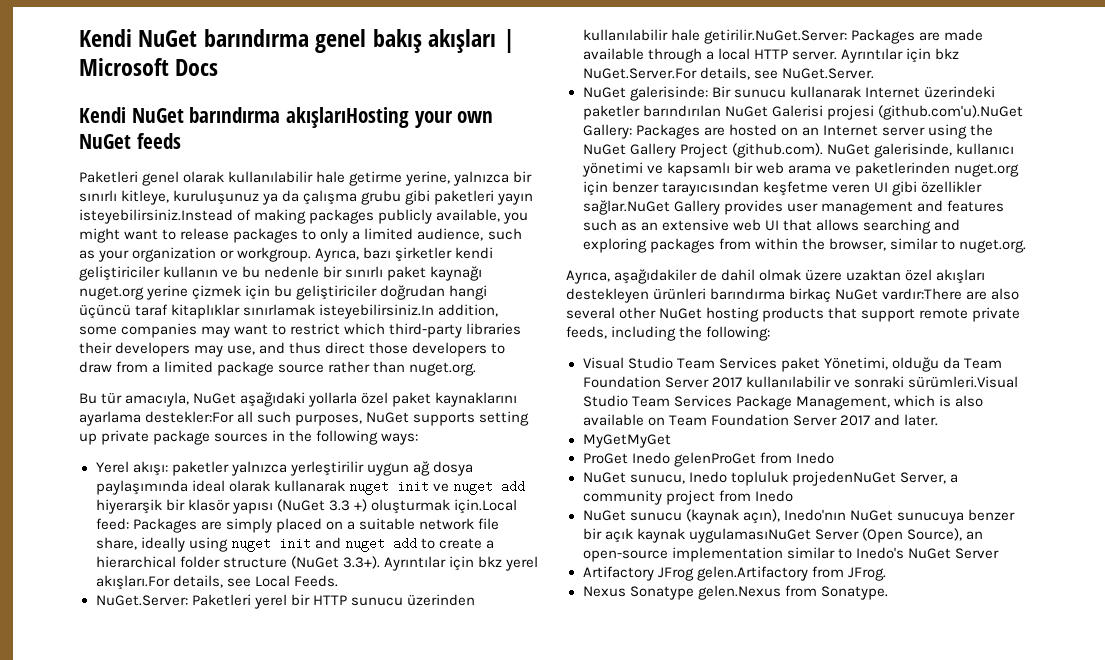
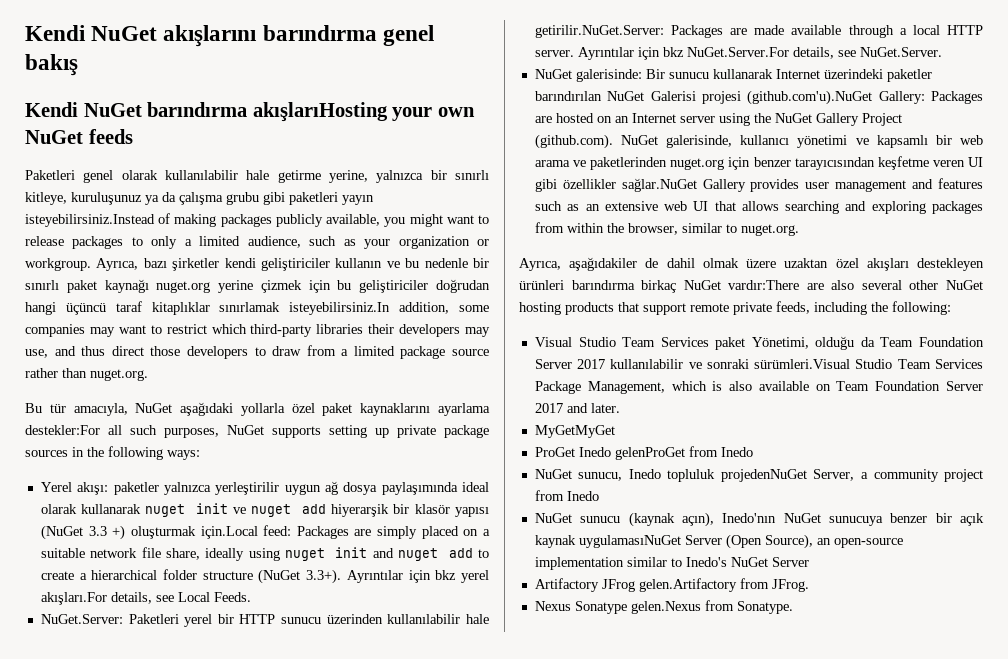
[79,29,198,47] Kendi NuGet -> [25,25,258,47] Kendi NuGet akışlarını
[428,29,515,53] [79,58,219,76] akışları | Microsoft Docs -> (78, 65) none

